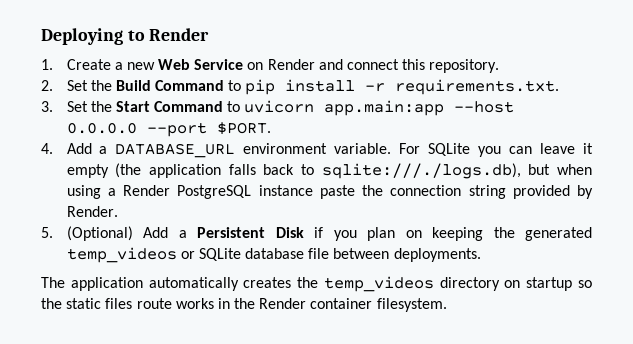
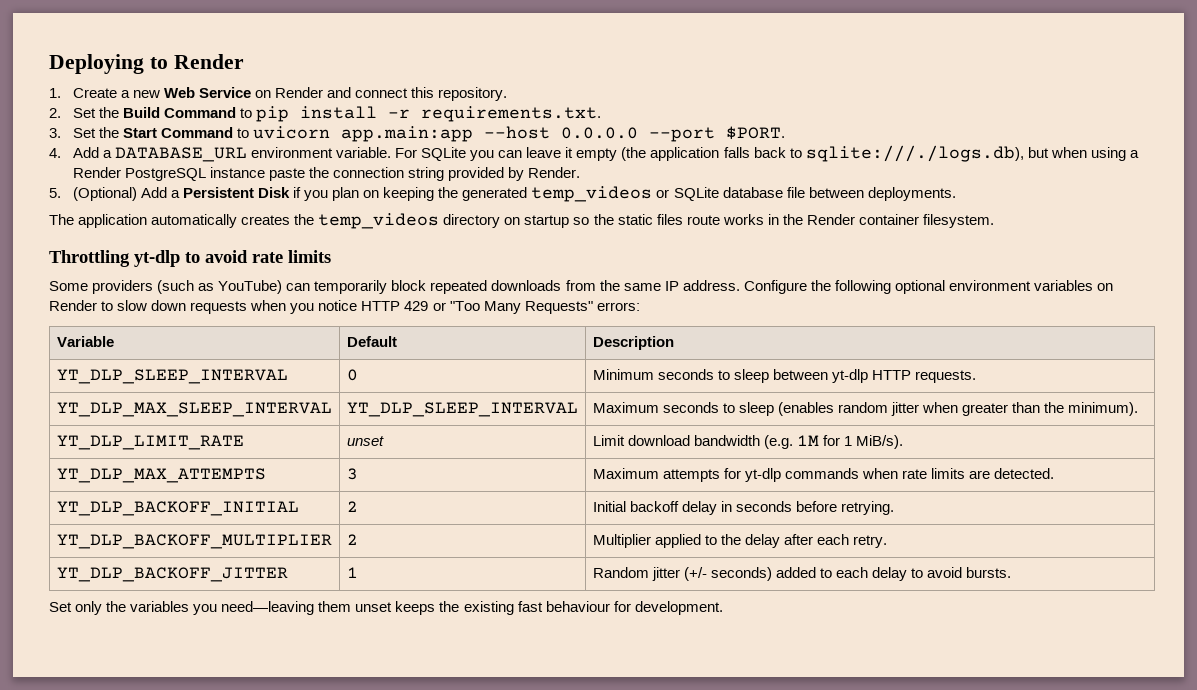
(447, 305) none -> [49,250,331,267] [49,280,1114,294] [49,300,640,314] [56,336,114,347] [346,336,397,347] [592,336,674,350] [56,369,288,384] [346,369,358,381] [592,369,976,383] [56,402,332,417] [346,402,578,417] [592,402,1139,416] [56,435,244,450] [346,436,384,446] [592,435,903,449] [56,468,266,483] [346,468,358,480] [592,468,1055,482] [56,501,299,516] [346,501,358,512] [592,501,894,515] [56,534,332,549] [346,534,358,545] [592,534,887,548] [56,567,288,582] [346,567,358,578] [592,567,1012,581] [49,601,723,615] // Throttling yt-dlp to avoid rate limits // Some providers (such as YouTube) can temporarily block repeated downloads from the same IP address. Configure the following optional environment variables on Render to slow down requests when you notice HTTP 429 or "Too Many Requests" errors: // Variable | Default | Description // YT_DLP_SLEEP_INTERVAL | 0 | Minimum seconds to sleep between yt-dlp HTTP requests. // YT_DLP_MAX_SLEEP_INTERVAL | YT_DLP_SLEEP_INTERVAL | Maximum seconds to sleep (enables random jitter when greater than the minimum). // YT_DLP_LIMIT_RATE | unset | Limit download bandwidth (e.g. 1M for 1 MiB/s). // YT_DLP_MAX_ATTEMPTS | 3 | Maximum attempts for yt-dlp commands when rate limits are detected. // YT_DLP_BACKOFF_INITIAL | 2 | Initial backoff delay in seconds before retrying. // YT_DLP_BACKOFF_MULTIPLIER | 2 | Multiplier applied to the delay after each retry. // YT_DLP_BACKOFF_JITTER | 1 | Random jitter (+/- seconds) added to each delay to avoid bursts. // Set only the variables you need—leaving them unset keeps the existing fast behaviour for development.

